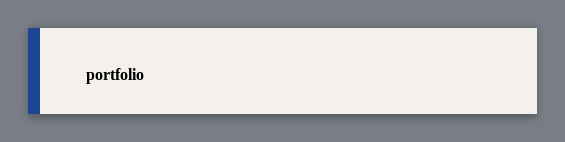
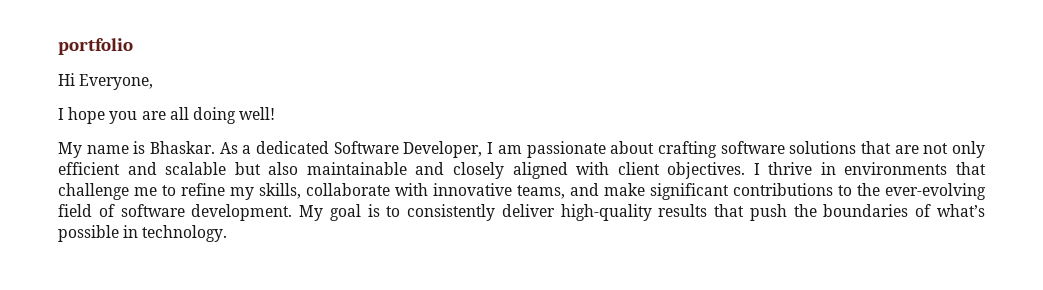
(144, 76) none -> [58,73,154,90] [58,107,276,124] [58,141,986,158] [58,162,986,179] [58,183,986,200] [58,204,985,221] [58,225,228,242] // Hi Everyone, // I hope you are all doing well! // My name is Bhaskar. As a dedicated Software Developer, I am passionate about crafting software solutions that are not only efficient and scalable but also maintainable and closely aligned with client objectives. I thrive in environments that challenge me to refine my skills, collaborate with innovative teams, and make significant contributions to the ever-evolving field of software development. My goal is to consistently deliver high-quality results that push the boundaries of what’s possible in technology.

